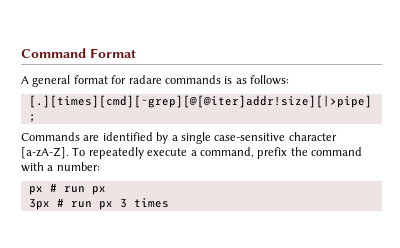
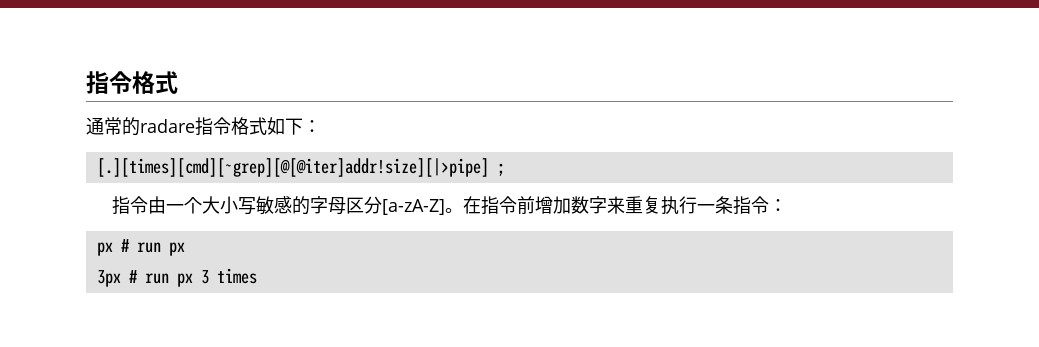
[21,48,136,58] [21,75,289,87] [28,95,372,108] [28,114,36,122] [21,132,337,144] [21,147,362,159] [21,162,100,172] Command Format // A general format for radare commands is as follows: // [.][times][cmd][~grep][@[@iter]addr!size][|>pipe] ; // Commands are identified by a single case-sensitive character [a-zA-Z]. To repeatedly execute a command, prefix the command with a number: -> [86,71,178,94] [86,117,321,136] [96,158,505,177] [111,196,787,215] 指令格式 // 通常的radare指令格式如下： // [.][times][cmd][~grep][@[@iter]addr!size][|>pipe] ; // 指令由一个大小写敏感的字母区分[a-zA-Z]。在指令前增加数字来重复执行一条指令：

